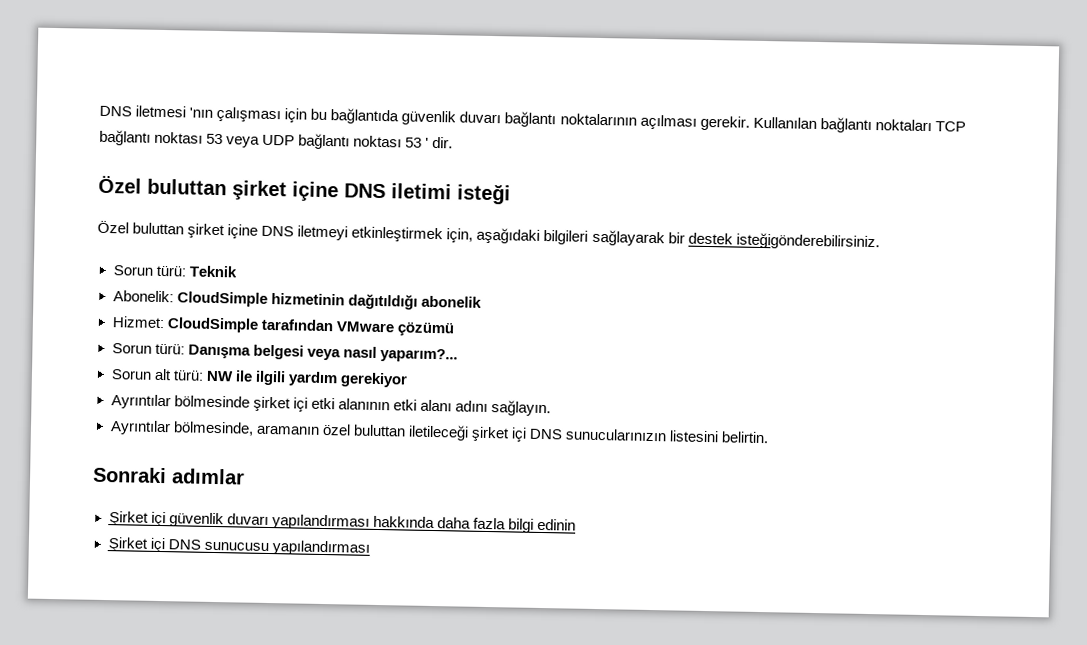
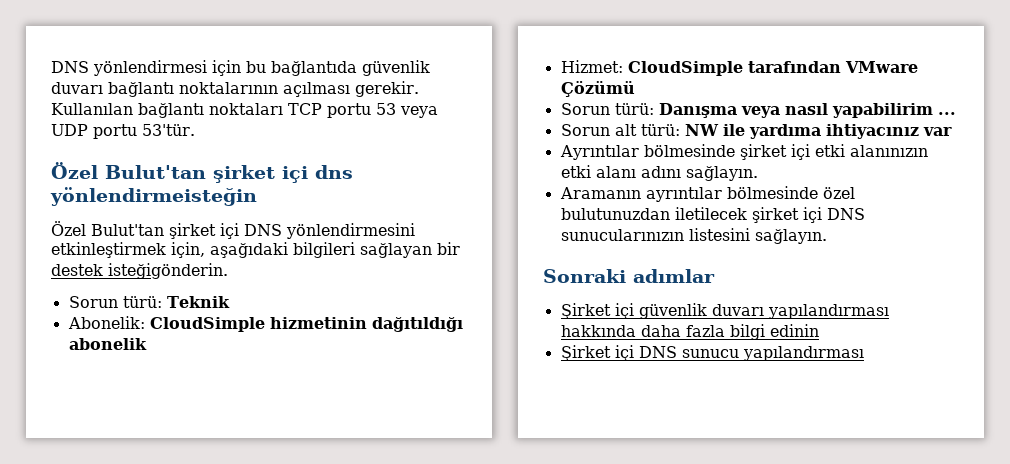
[99,105,282,123] DNS iletmesi 'nın çalışması -> [51,60,207,76] DNS yönlendirmesi
[99,129,204,146] bağlantı noktası -> [327,103,371,118] portu
[298,133,454,150] [98,175,511,205] [97,220,349,241] bağlantı noktası 53 ' dir. // Özel buluttan şirket içine DNS iletimi isteği // Özel buluttan şirket içine DNS iletmeyi -> [93,124,195,139] [51,162,353,183] [50,187,257,206] [51,221,415,239] portu 53'tür. // Özel Bulut'tan şirket içi dns yönlendirmeisteğin // Özel Bulut'tan şirket içi DNS yönlendirmesini
[591,229,665,247] sağlayarak -> [360,243,432,258] sağlayan
[735,232,880,251] isteğigönderebilirsiniz. -> [108,263,228,279] isteğigönderin.
[396,321,454,337] çözümü -> [560,81,635,97] Çözümü
[252,344,304,360] belgesi -> (737, 110) none
[379,347,458,363] yaparım?... -> [831,103,956,118] yapabilirim ...
[254,370,408,388] ilgili yardım gerekiyor -> [748,124,952,139] yardıma ihtiyacınız var
[337,398,390,411] alanının -> [849,145,928,157] alanınızın
[109,420,469,441] Ayrıntılar bölmesinde, aramanın özel buluttan iletileceği -> [559,186,855,202] [560,207,747,220] Aramanın ayrıntılar bölmesinde özel bulutunuzdan iletilecek
[721,431,770,444] belirtin. -> [754,229,827,244] sağlayın.
[203,541,269,552] sunucusu -> [681,349,739,358] sunucu

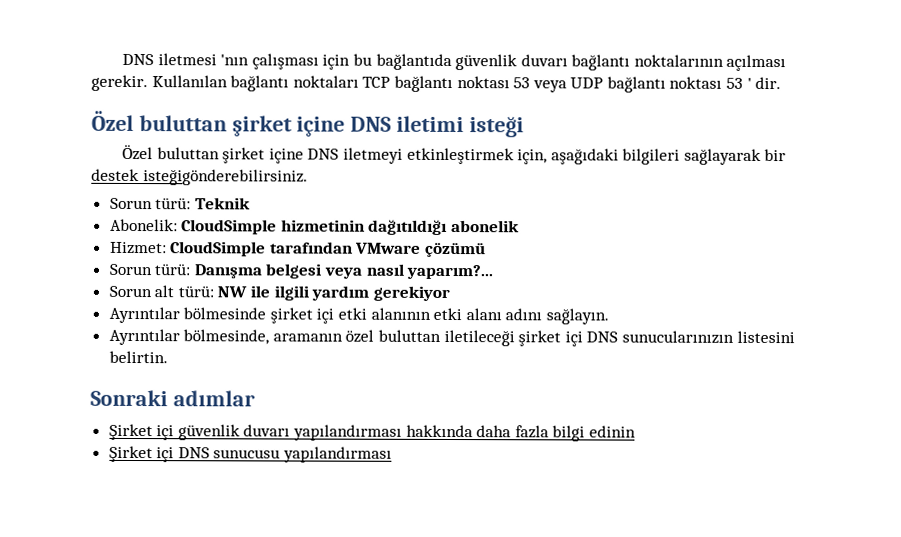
[51,60,207,76] DNS yönlendirmesi -> [121,53,319,70] DNS iletmesi 'nın çalışması
[327,103,371,118] portu -> [393,75,510,93] bağlantı noktası
[93,124,195,139] [51,162,353,183] [50,187,257,206] [51,221,415,239] portu 53'tür. // Özel Bulut'tan şirket içi dns yönlendirmeisteğin // Özel Bulut'tan şirket içi DNS yönlendirmesini -> [606,76,782,93] [91,110,524,138] [121,144,403,164] bağlantı noktası 53 ' dir. // Özel buluttan şirket içine DNS iletimi isteği // Özel buluttan şirket içine DNS iletmeyi
[360,243,432,258] sağlayan -> [683,148,761,165] sağlayarak
[108,263,228,279] isteğigönderin. -> [142,169,308,186] isteğigönderebilirsiniz.
[560,81,635,97] Çözümü -> [425,242,487,258] çözümü
(737, 110) none -> [265,263,323,279] belgesi
[831,103,956,118] yapabilirim ... -> [406,264,495,280] yaparım?...
[748,124,952,139] yardıma ihtiyacınız var -> [273,285,450,301] ilgili yardım gerekiyor
[849,145,928,157] alanınızın -> [370,307,431,320] alanının
[559,186,855,202] [560,207,747,220] Aramanın ayrıntılar bölmesinde özel bulutunuzdan iletilecek -> [108,328,515,347] Ayrıntılar bölmesinde, aramanın özel buluttan iletileceği
[754,229,827,244] sağlayın. -> [108,350,168,364] belirtin.
[681,349,739,358] sunucu -> [213,449,281,459] sunucusu

